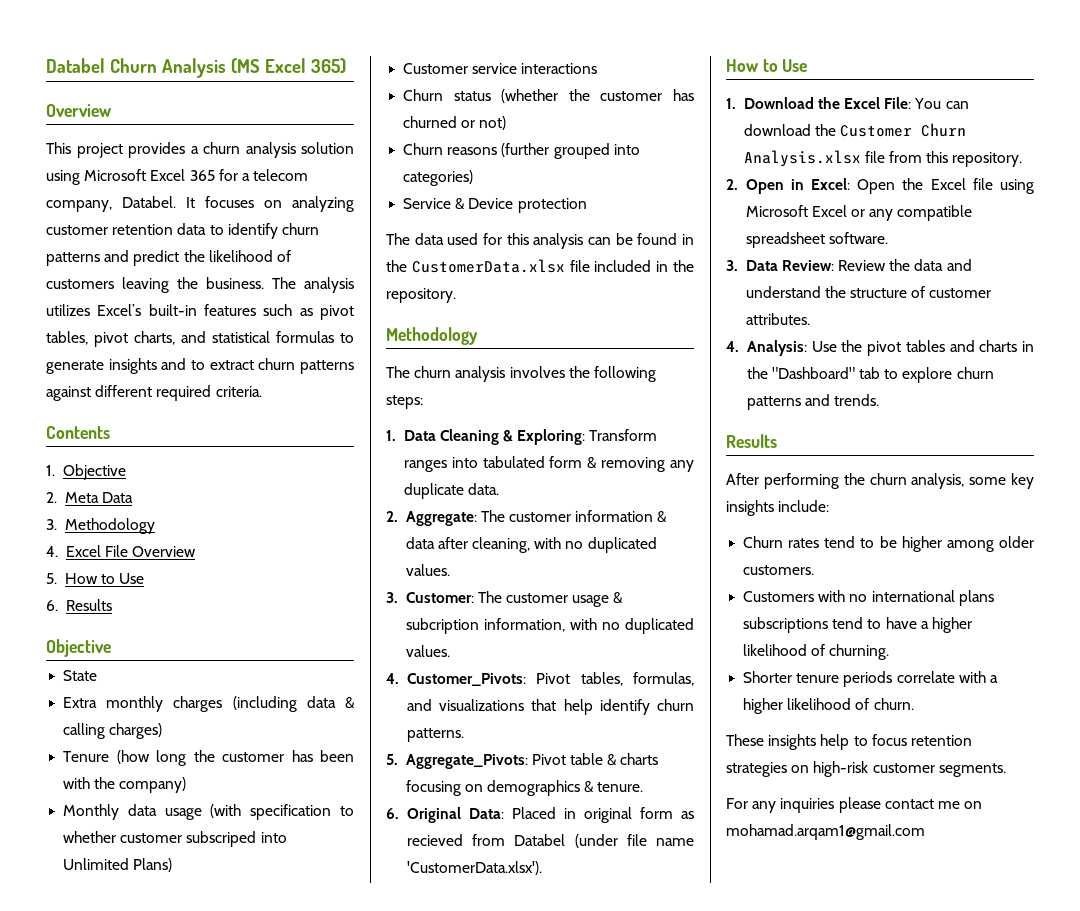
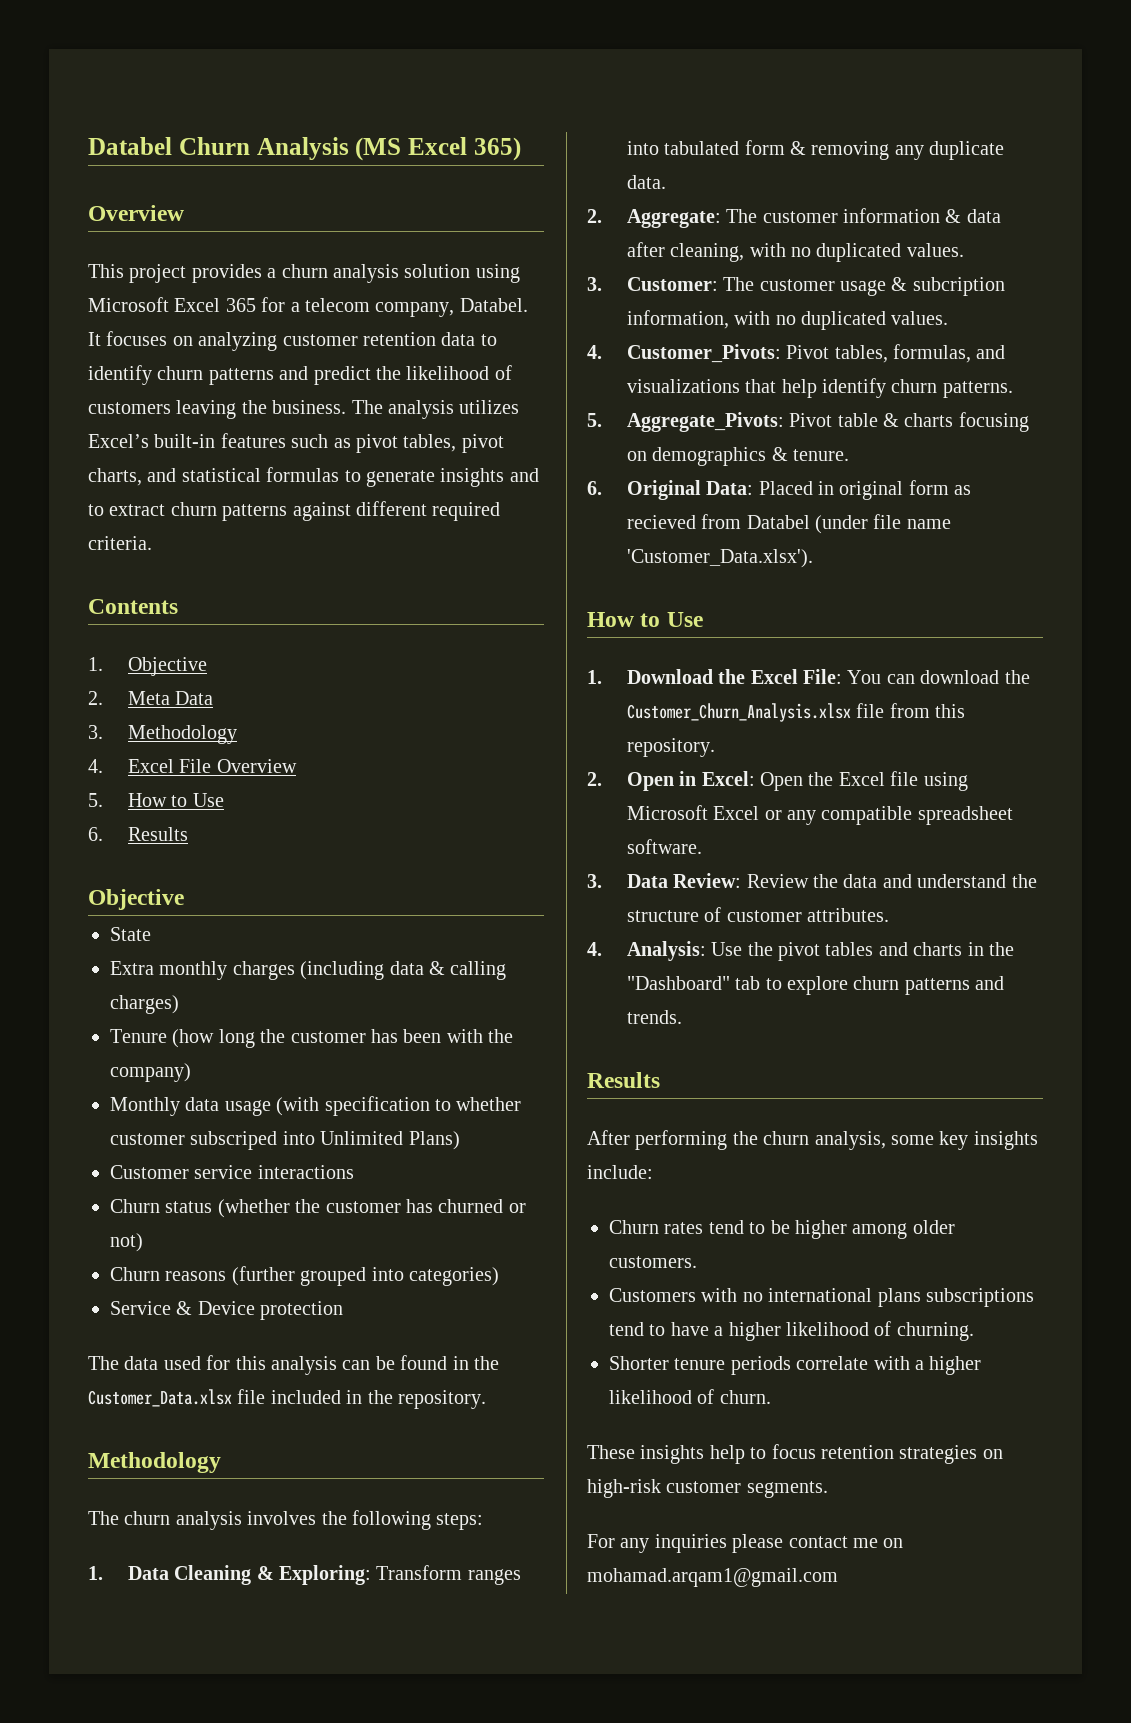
[411,259,565,273] CustomerData.xlsx -> [88,1389,232,1407] Customer_Data.xlsx
[406,861,542,875] 'CustomerData.xlsx'). -> [626,549,813,568] 'Customer_Data.xlsx').
[840,123,967,137] [743,150,861,167] Customer Churn Analysis.xlsx -> [626,703,851,722] Customer_Churn_Analysis.xlsx

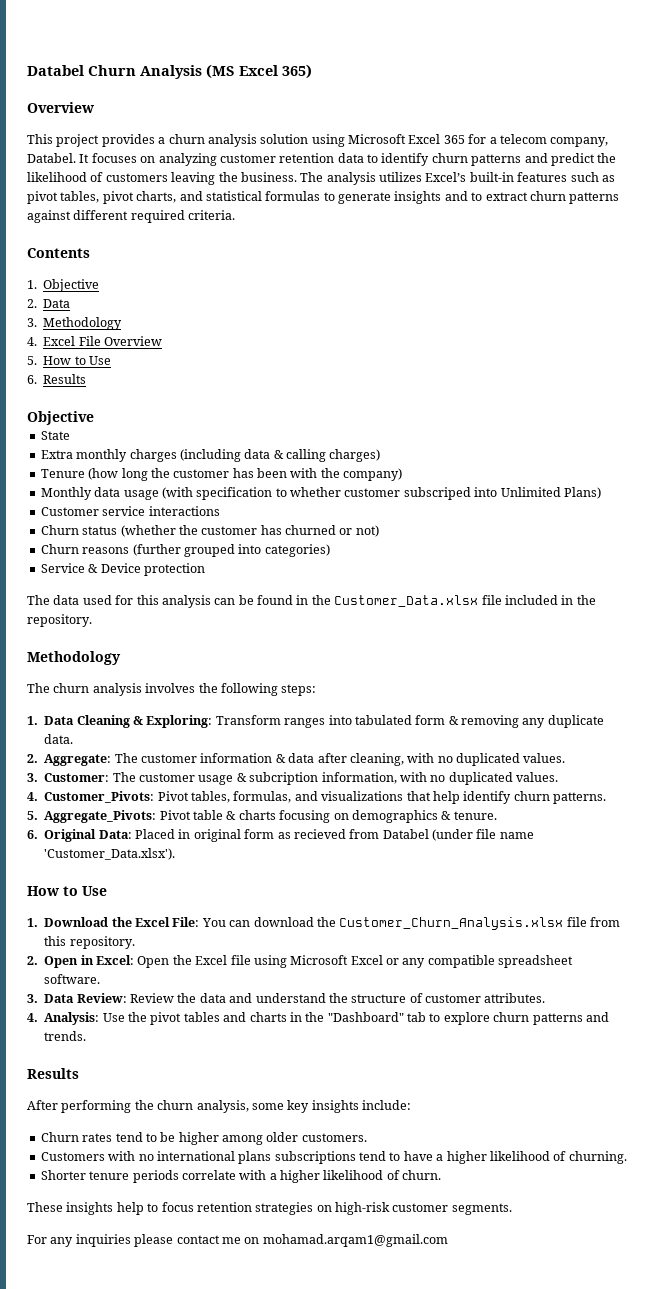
[127,691,170,705] Meta -> (37, 303) none

